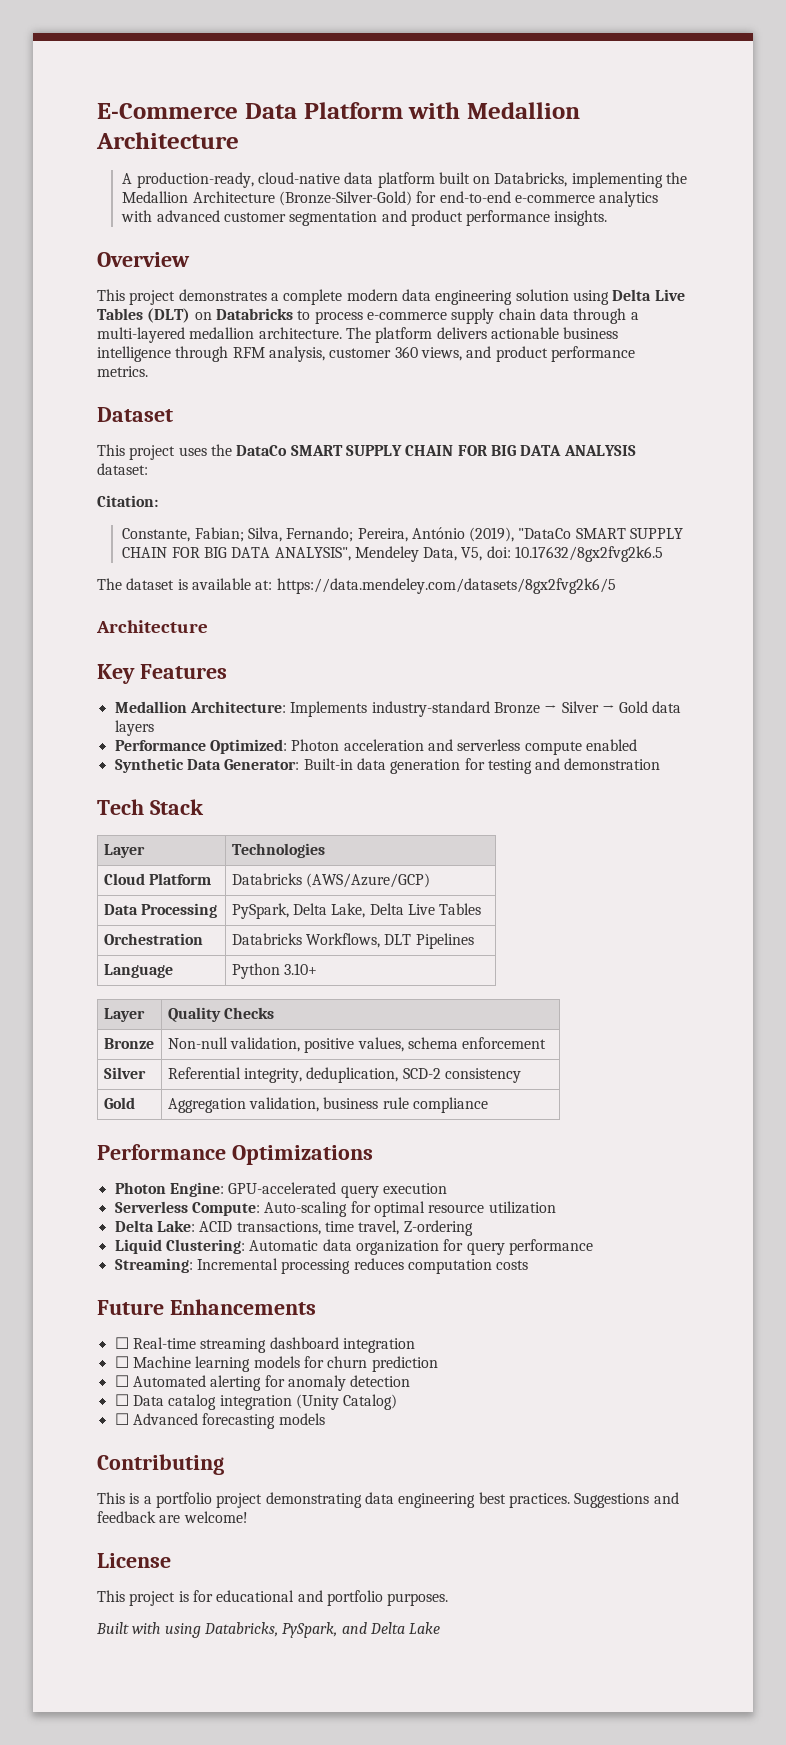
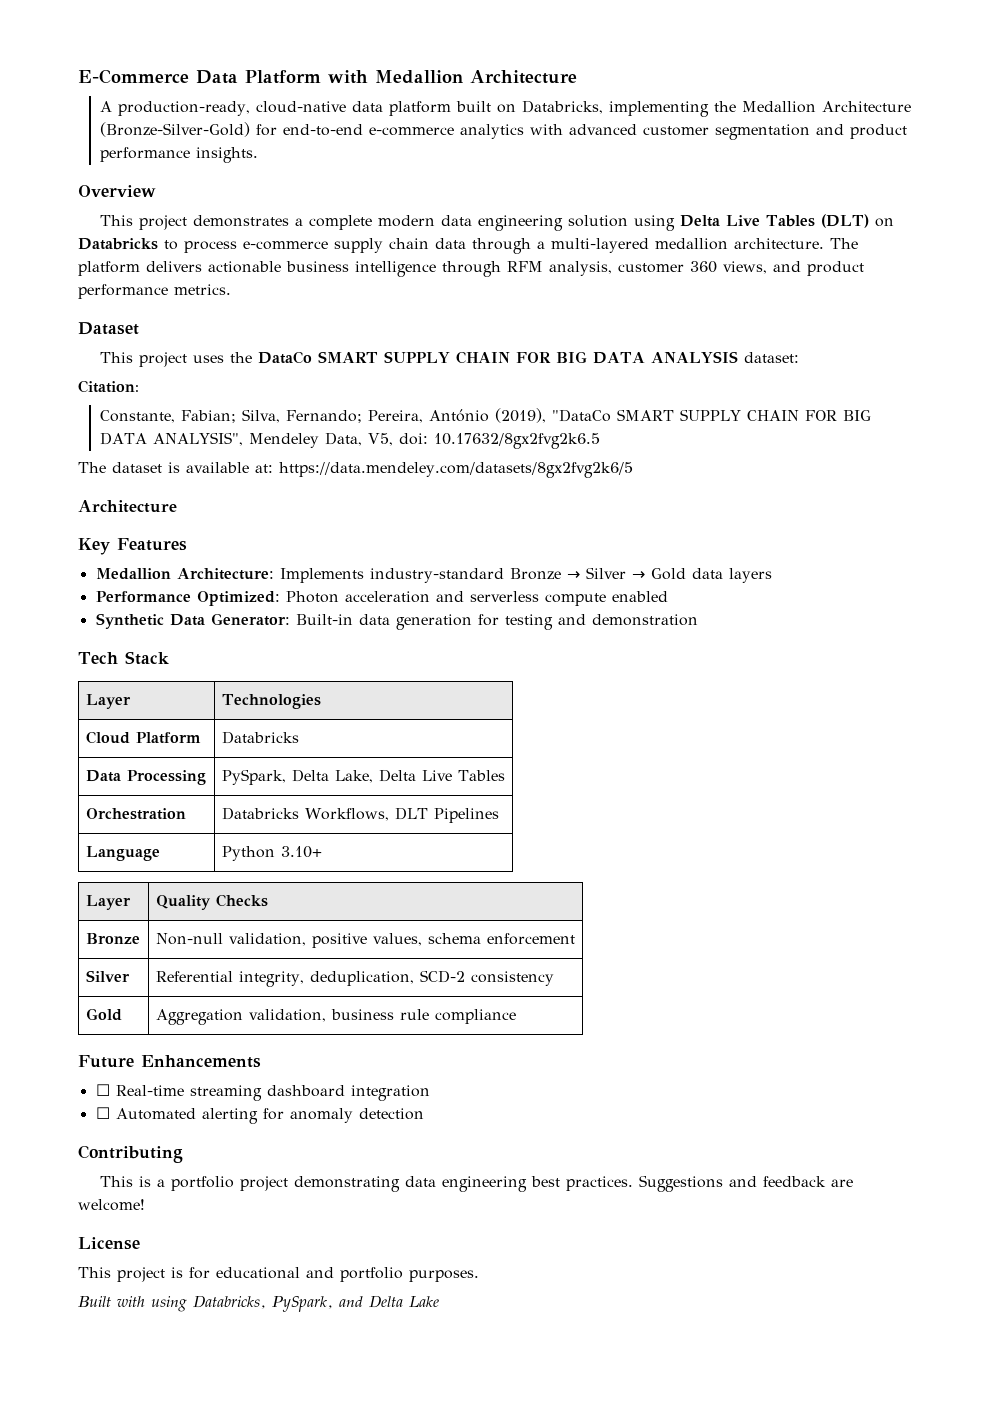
[305,873,430,888] (AWS/Azure/GCP) -> (299, 737) none
[97,1144,373,1165] [114,1182,447,1198] [114,1201,556,1217] [114,1220,473,1236] [114,1239,593,1255] [114,1258,529,1274] // Performance Optimizations // Photon Engine: GPU-accelerated query execution // Serverless Compute: Auto-scaling for optimal resource utilization // Delta Lake: ACID transactions, time travel, Z-ordering // Liquid Clustering: Automatic data organization for query performance // Streaming: Incremental processing reduces computation costs -> (516, 1016) none
[114,1356,438,1372] // ☐ Machine learning models for churn prediction -> (430, 1093) none
[114,1394,398,1410] [114,1413,325,1429] // ☐ Data catalog integration (Unity Catalog) // ☐ Advanced forecasting models -> (424, 1114) none

